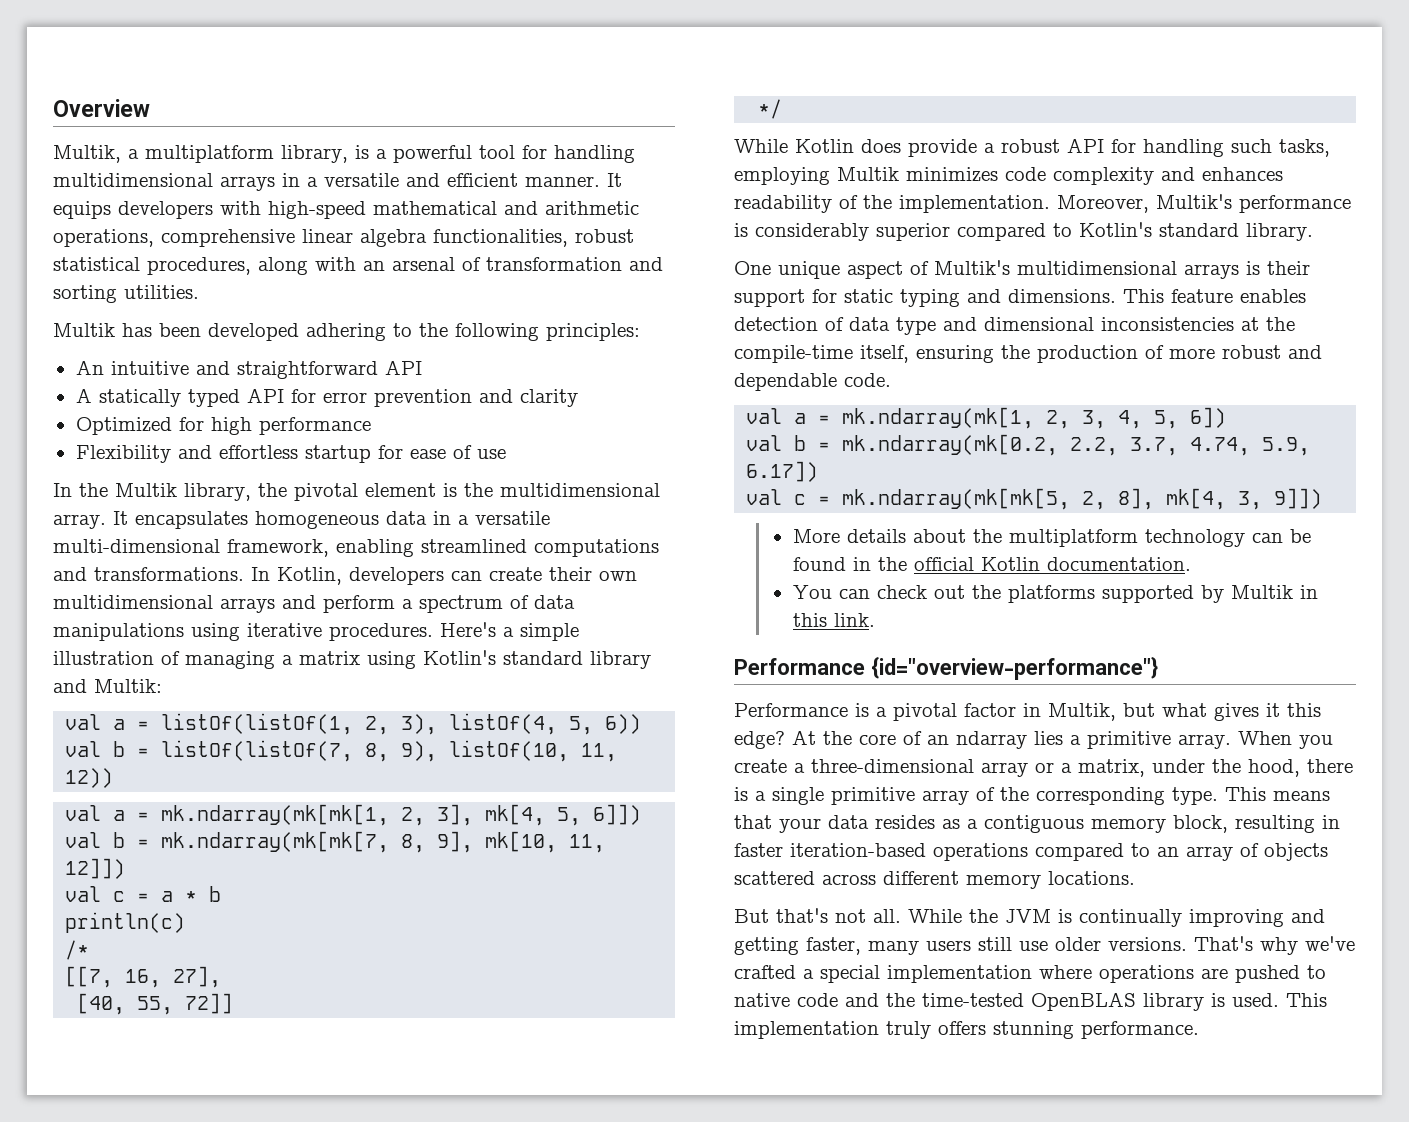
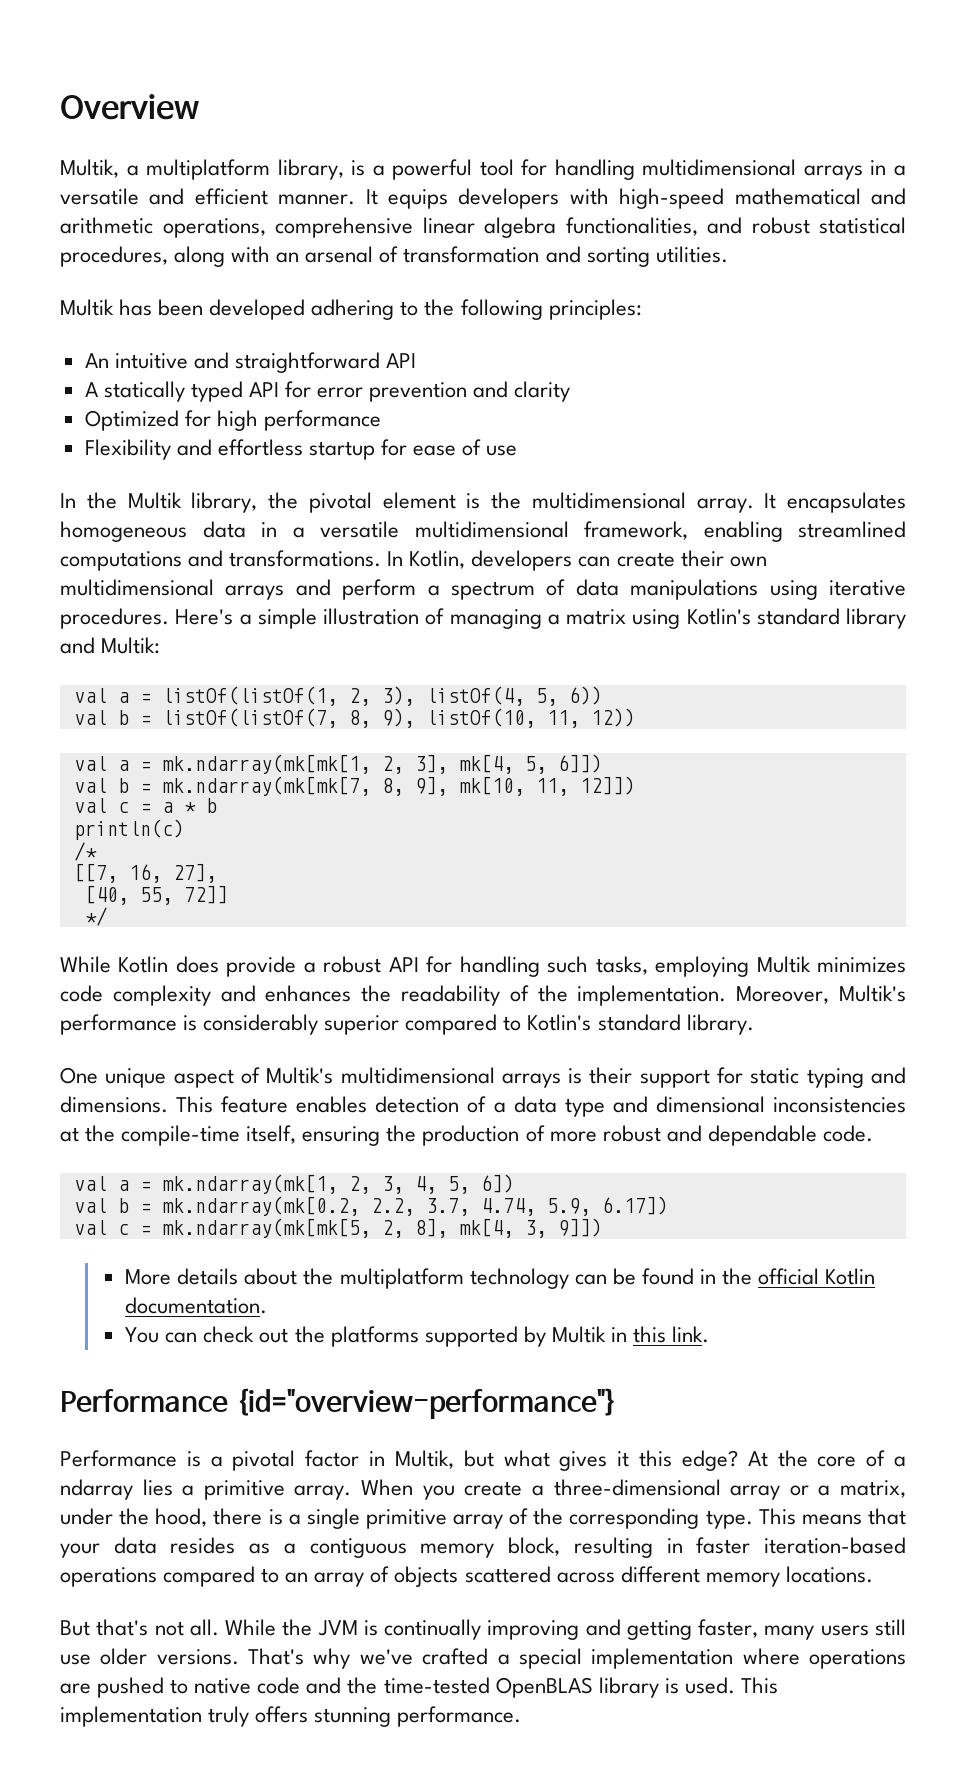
(568, 238) none -> [707,217,742,234] and
[53,539,220,553] multi-dimensional -> [414,521,569,538] multidimensional
(1283, 174) none -> [361,985,392,1002] the
(844, 324) none -> [493,1102,506,1113] a
[927,735,949,745] an -> [894,1456,907,1467] a

